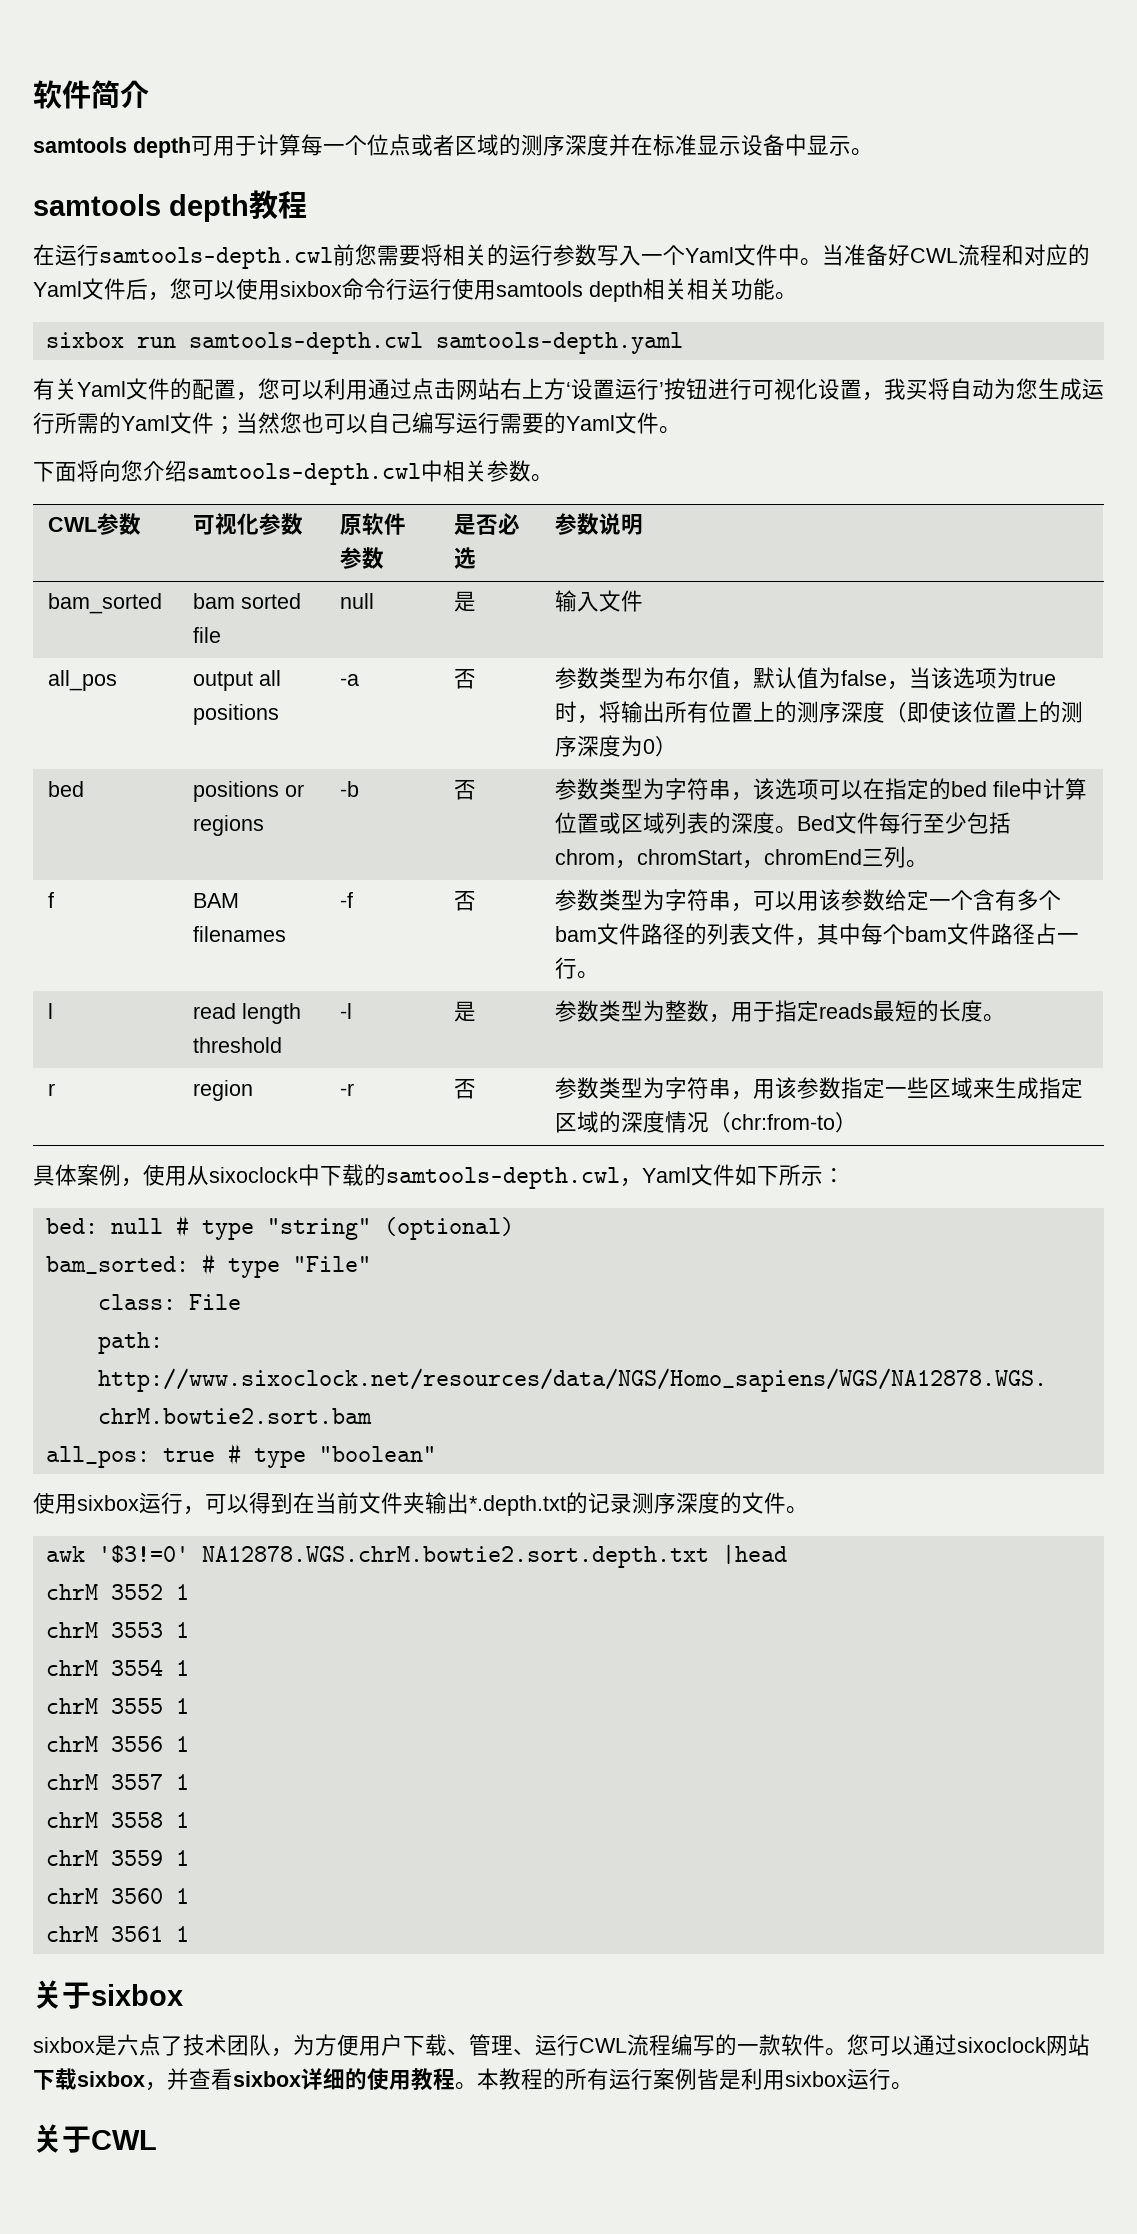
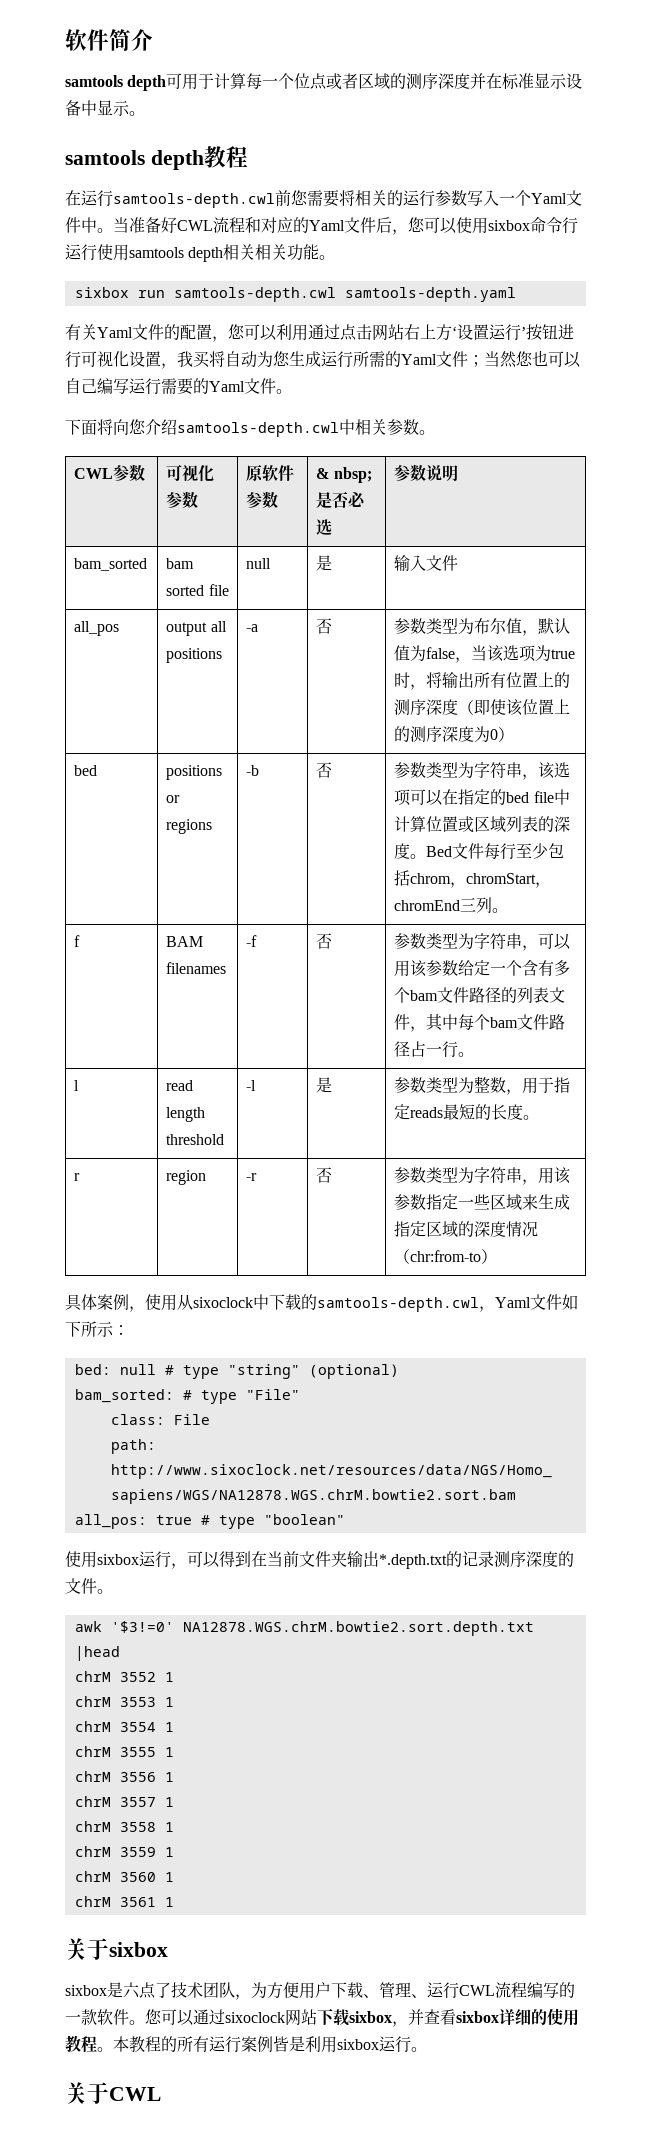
(385, 558) none -> [316,467,372,483] & nbsp;

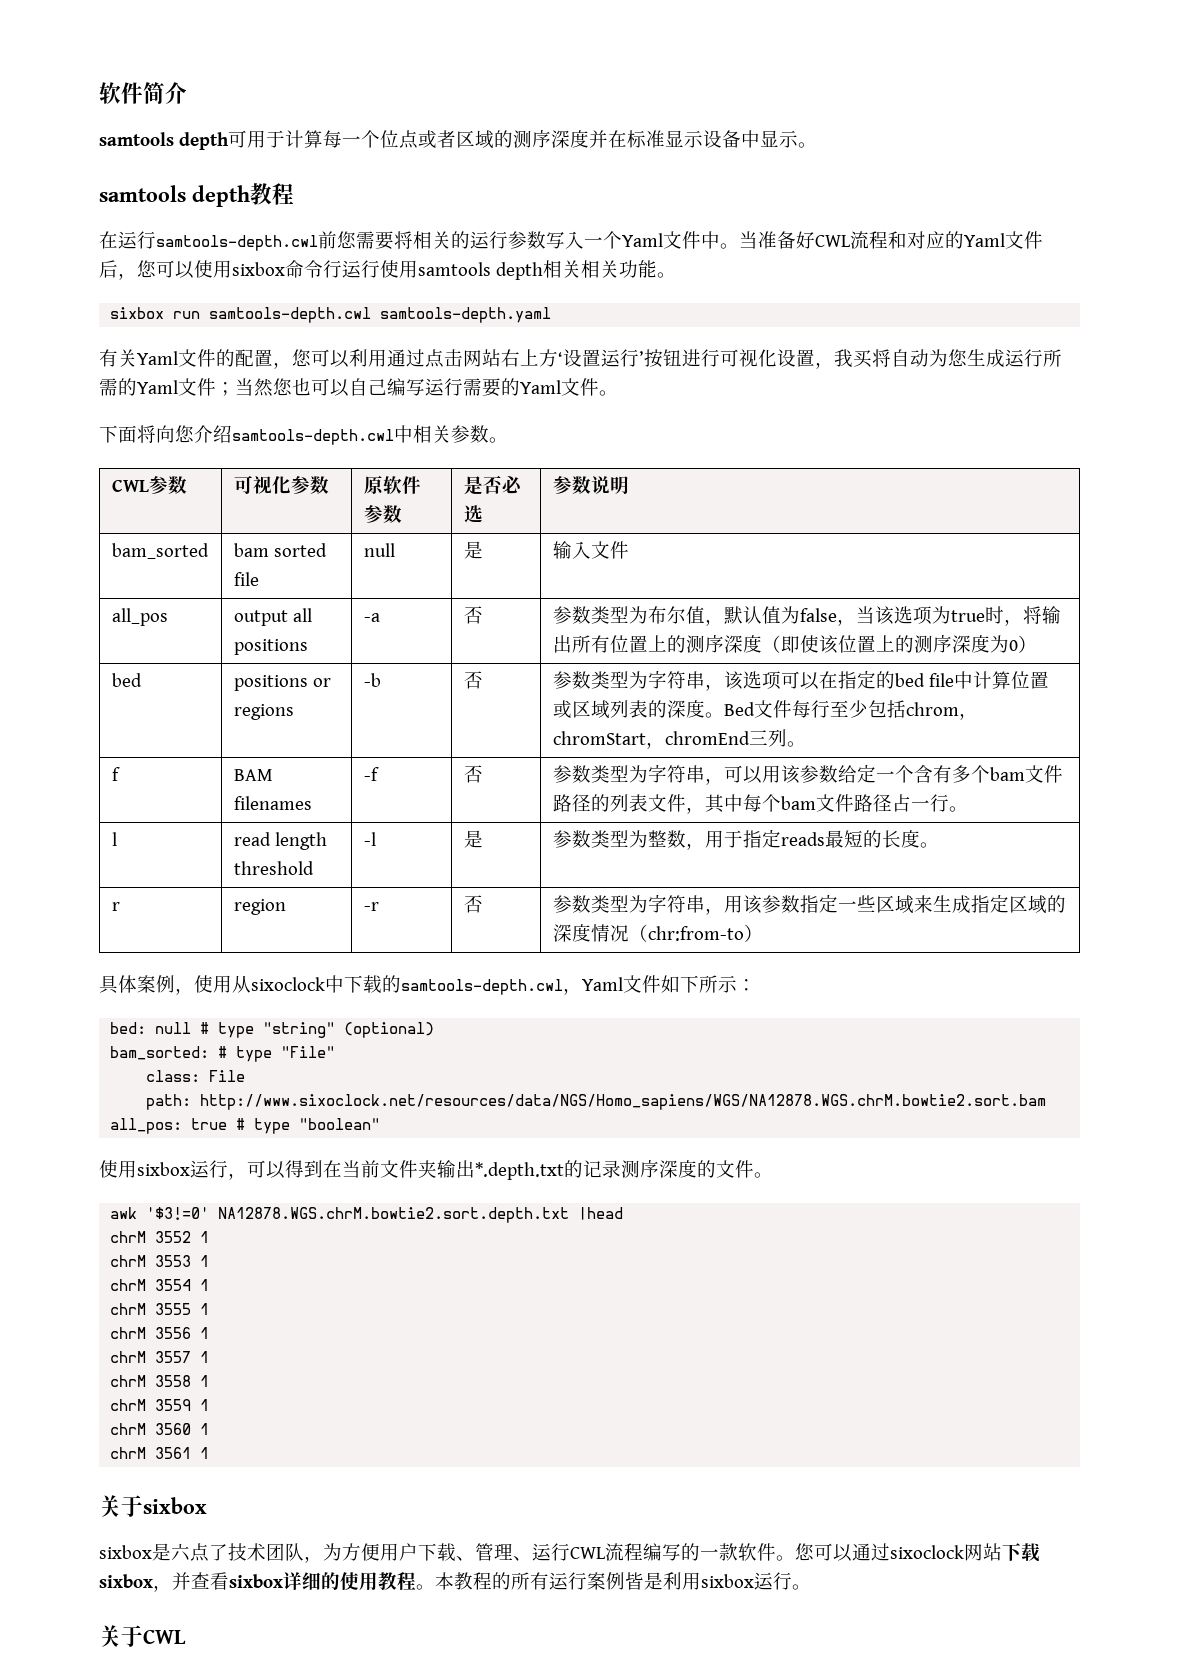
[316,467,372,483] & nbsp; -> (402, 514) none

